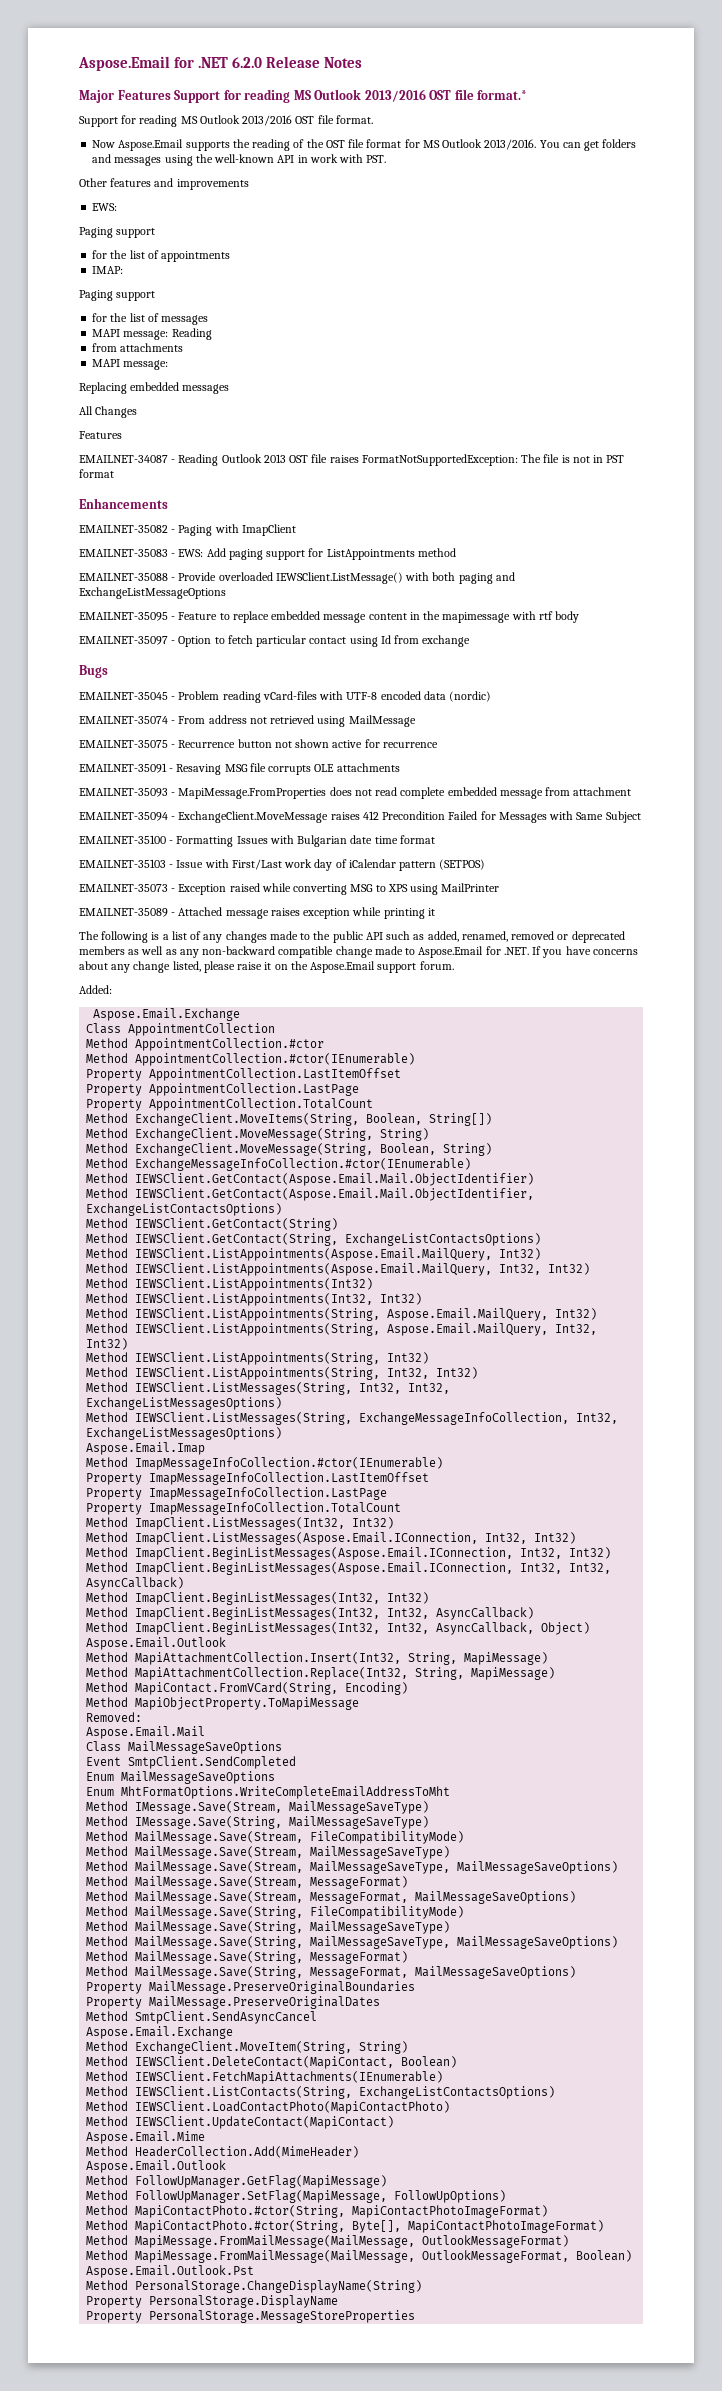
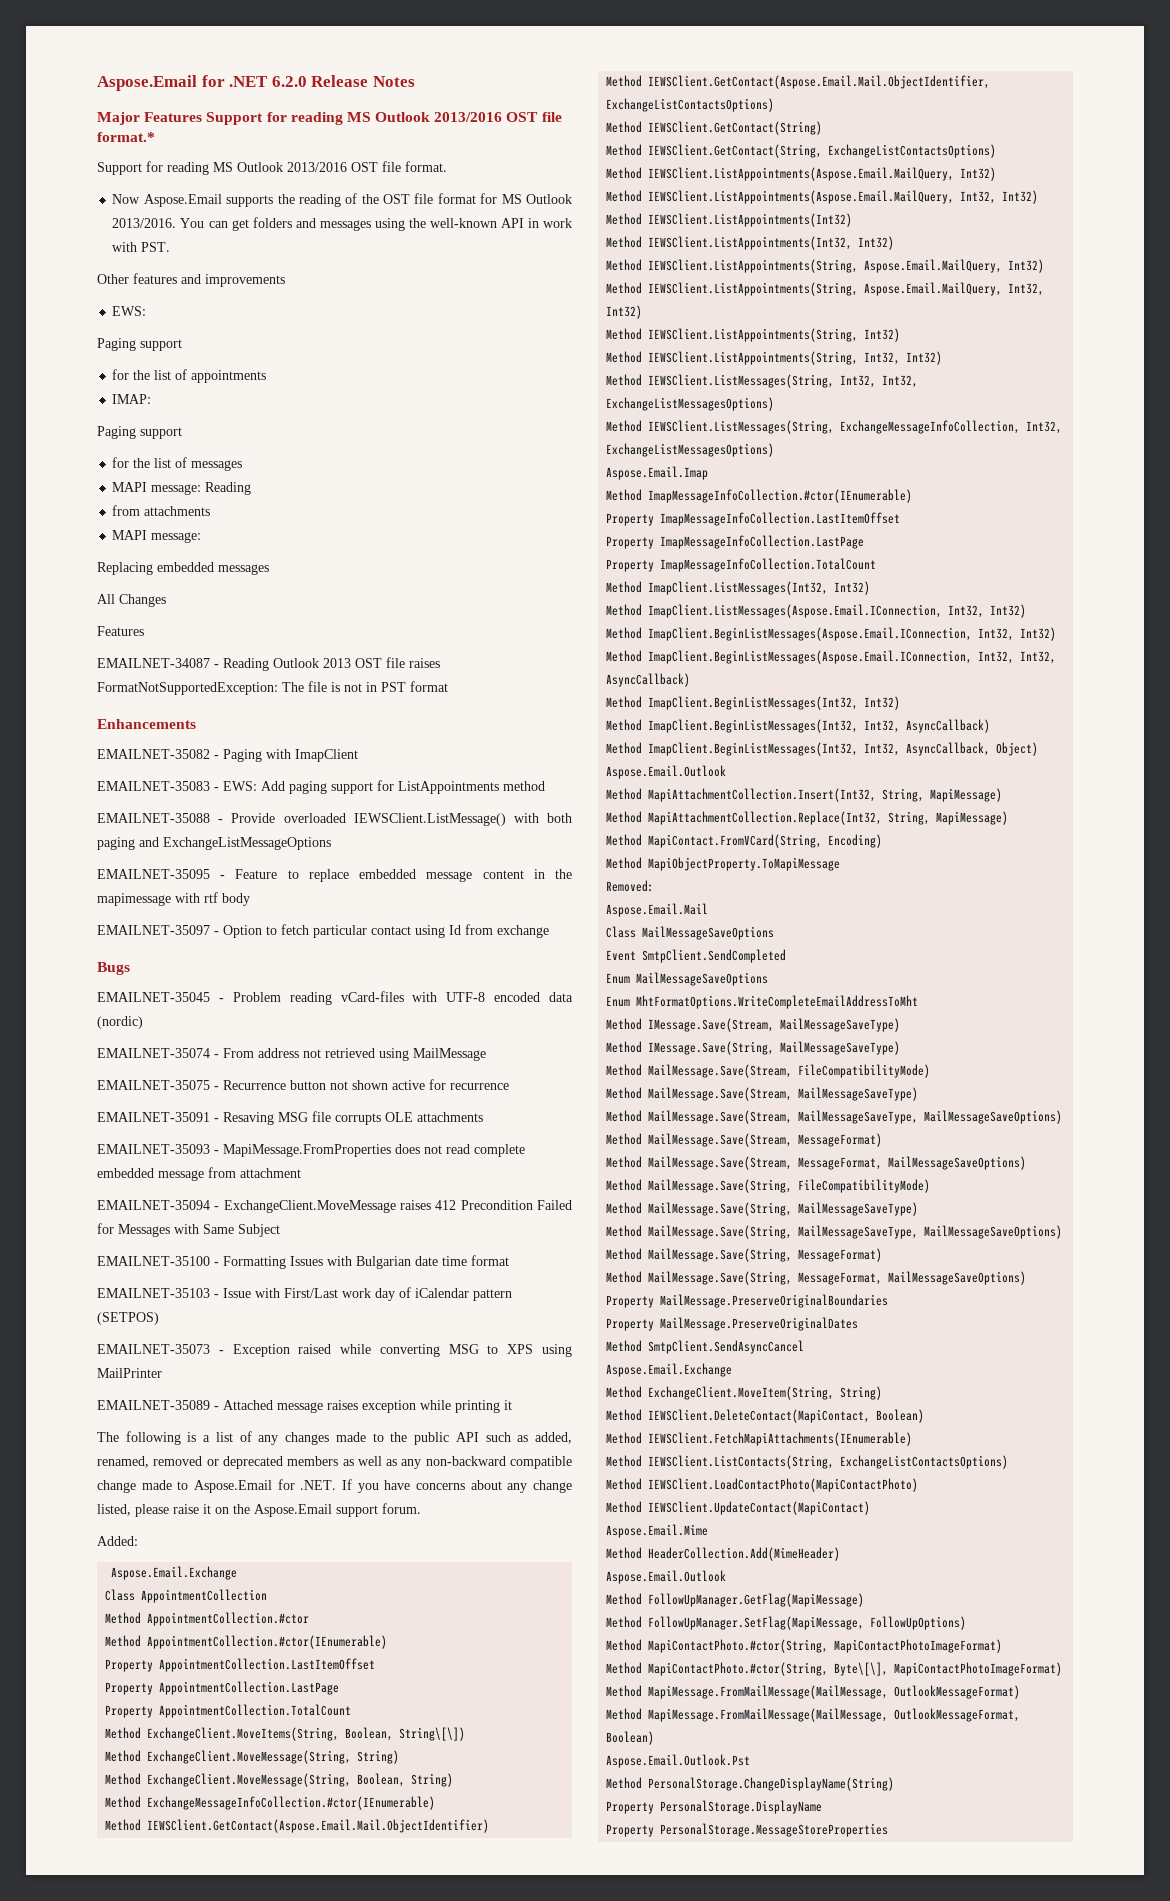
[429,1113,493,1126] String[]) -> [399,1727,466,1741] String\[\])
[352,2220,402,2233] Byte[], -> [834,1662,889,1676] Byte\[\],

